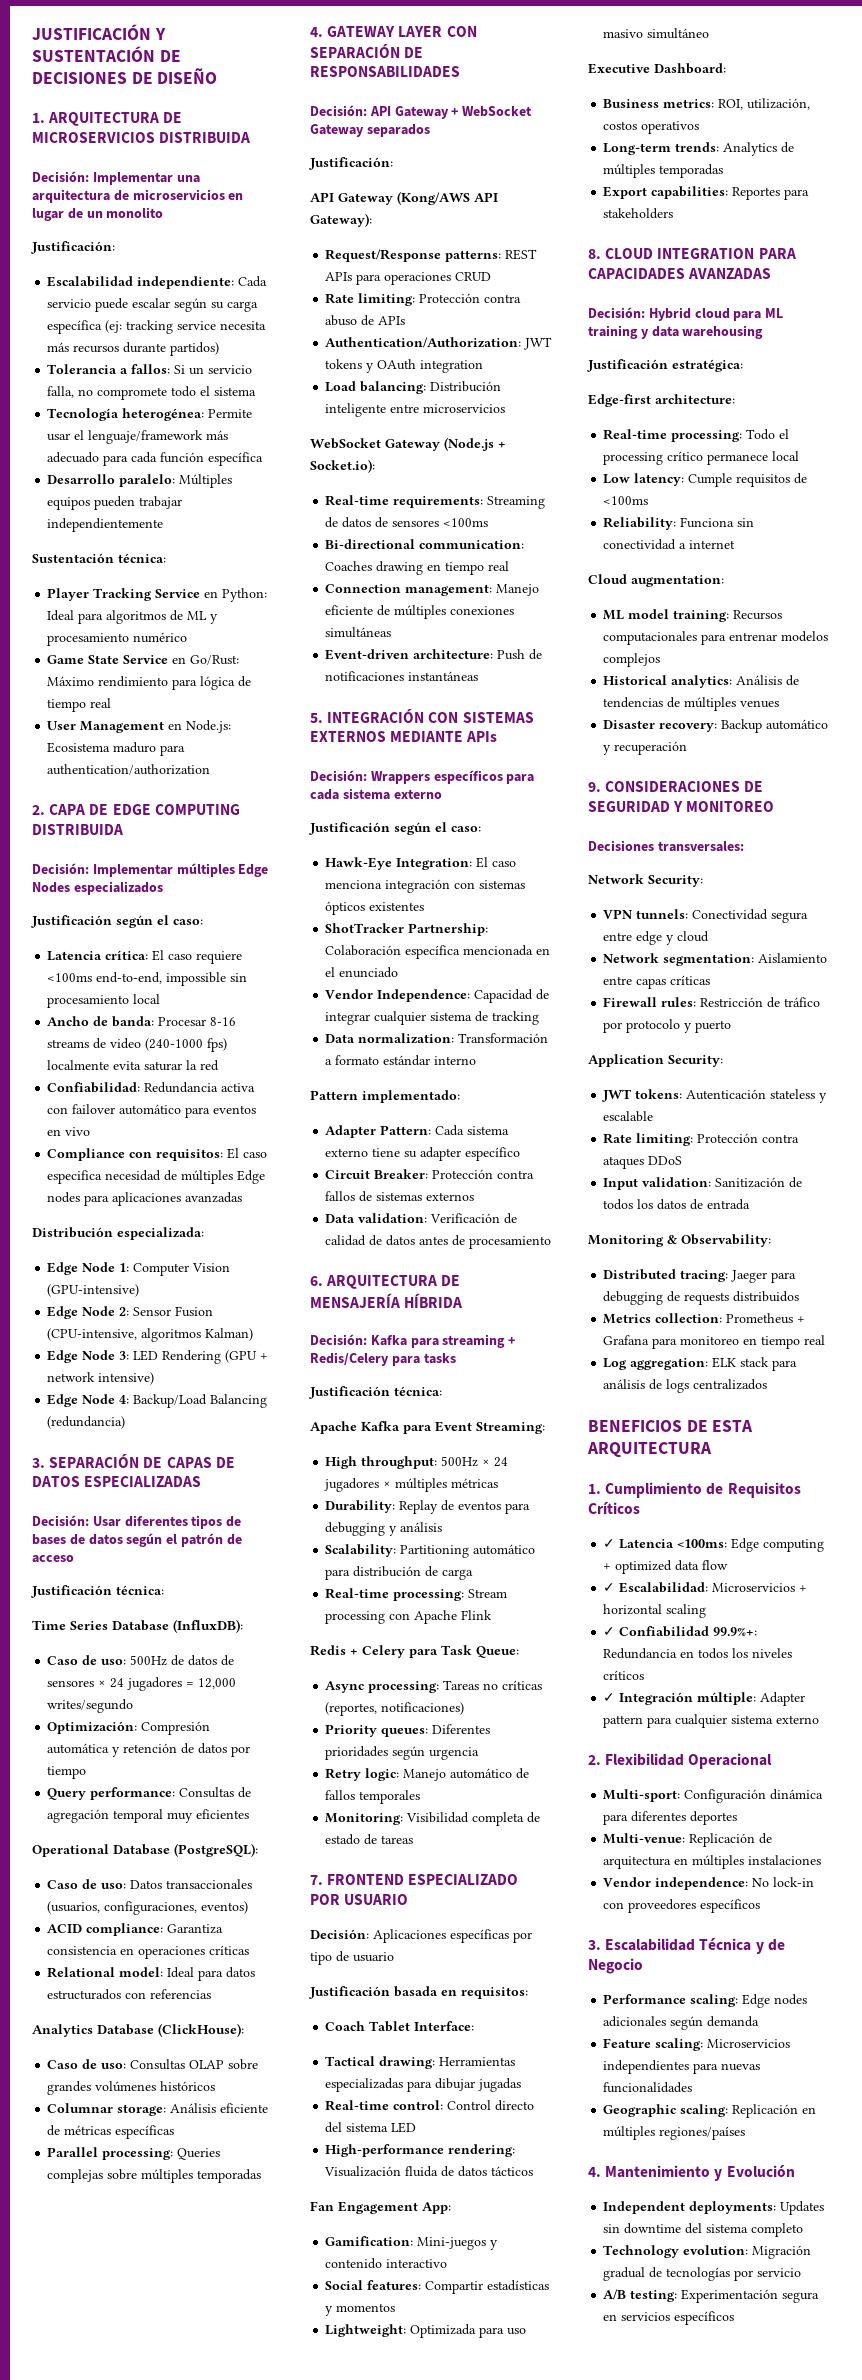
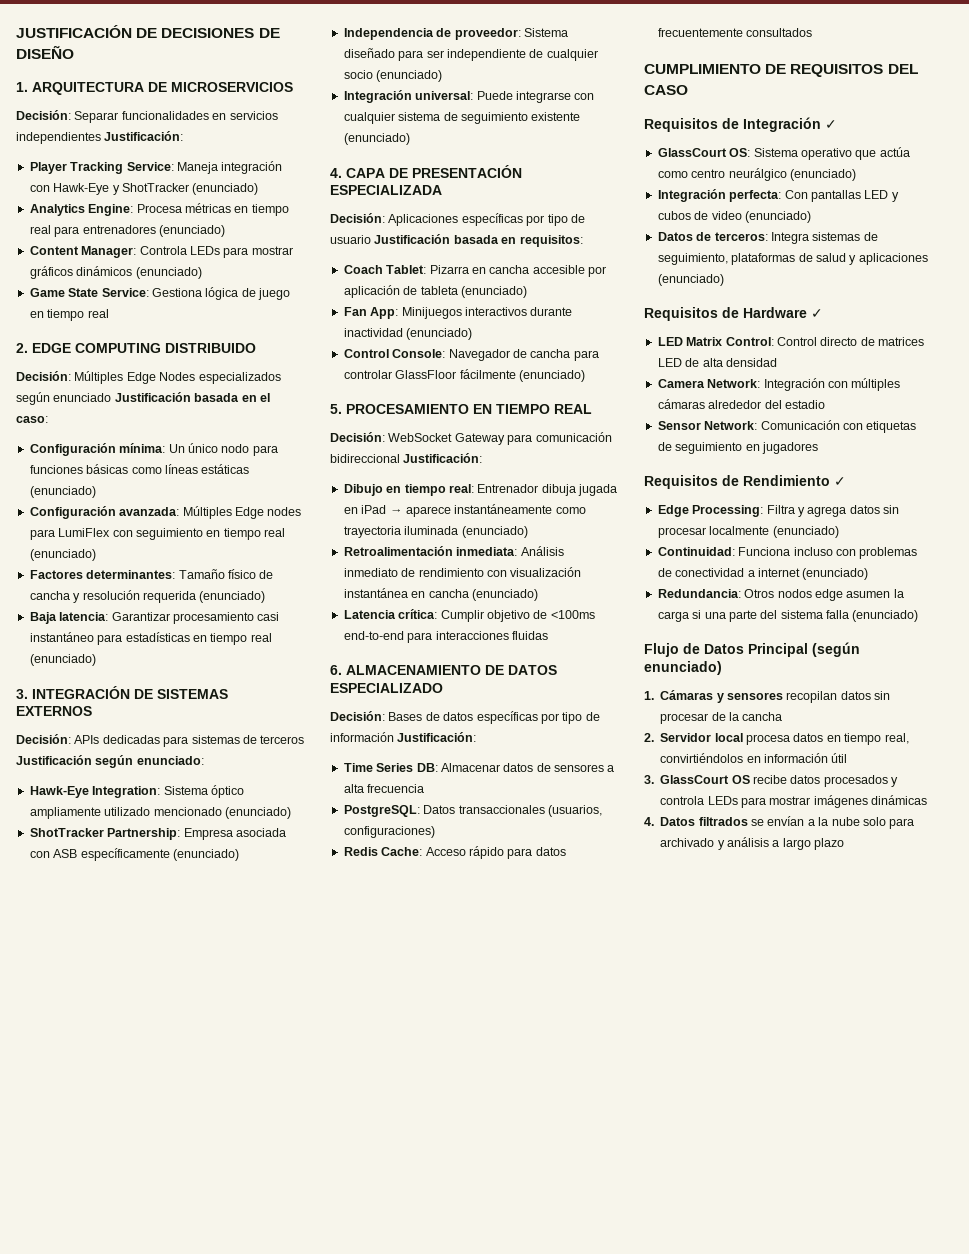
[154,28,166,40] [32,46,155,62] Y SUSTENTACIÓN -> (132, 31) none
[159,132,251,143] [32,171,200,185] [32,189,244,203] [32,207,164,221] [31,241,115,254] [47,276,268,289] [47,298,259,312] [47,320,267,334] [47,342,220,356] [47,364,253,375] [47,386,257,400] [47,408,253,421] [47,430,229,444] [47,452,264,466] [47,474,233,488] [47,496,183,510] [47,518,164,532] [32,553,166,563] [47,588,268,602] [47,610,219,624] [47,632,188,646] [47,655,240,665] [47,676,252,690] [47,698,112,712] [47,720,232,733] [47,742,186,756] [47,764,211,775] [32,804,240,815] [32,824,123,835] [32,863,269,877] [32,881,163,895] [31,915,203,928] [47,950,243,964] [47,972,248,986] [47,994,161,1008] [47,1016,237,1027] [47,1038,228,1052] [47,1060,220,1071] [47,1082,256,1093] [47,1104,257,1118] [47,1127,91,1136] [47,1148,268,1161] [47,1170,266,1184] [47,1192,243,1206] [32,1227,204,1240] [47,1262,231,1276] [47,1284,140,1297] [47,1306,214,1319] [47,1328,254,1342] [47,1350,269,1364] [47,1372,155,1385] [47,1394,268,1408] [47,1416,126,1429] [32,1454,235,1468] [32,1476,202,1487] [32,1515,242,1529] [32,1533,242,1547] [32,1555,74,1563] [31,1585,164,1598] [32,1619,243,1633] [47,1655,235,1666] [47,1677,237,1691] [47,1699,134,1713] [47,1721,211,1735] [47,1743,251,1757] [47,1766,87,1779] [47,1787,252,1800] [47,1809,250,1823] [32,1843,258,1857] [47,1879,253,1889] [47,1901,249,1915] [47,1923,224,1936] [47,1945,250,1959] [47,1967,256,1981] [47,1989,212,2000] [32,2023,244,2037] [47,2059,259,2070] [47,2081,216,2095] [47,2103,269,2116] [47,2125,175,2139] [47,2147,221,2160] [47,2169,262,2183] [310,26,477,37] [310,44,424,58] [310,66,460,77] [310,105,533,119] [310,124,430,137] [309,157,393,170] [310,191,498,205] [310,213,372,227] [325,249,538,262] [325,272,492,285] [325,293,522,306] [325,315,406,326] [325,337,553,350] [325,359,484,373] [325,381,502,394] [325,403,506,417] [310,437,506,451] [310,459,375,473] [325,495,546,509] [325,517,489,528] [325,539,525,549] [325,561,510,575] [325,584,540,596] [325,605,515,619] [325,627,392,638] [325,649,543,660] [325,671,479,681] [310,709,534,723] [310,731,498,742] [310,770,535,784] [310,788,442,800] [309,822,481,835] [325,857,517,870] [325,879,526,893] [325,901,425,915] [325,923,489,936] [325,945,551,959] [325,967,399,978] [325,989,550,1003] [325,1011,540,1025] [325,1033,549,1044] [325,1055,477,1066] [310,1090,460,1103] [325,1125,510,1138] [325,1147,521,1161] [325,1169,535,1179] [325,1191,475,1202] [325,1213,518,1224] [325,1235,552,1249] [310,1275,461,1289] [310,1293,463,1308] [310,1334,516,1348] [310,1352,456,1366] [309,1386,442,1399] [310,1421,545,1434] [325,1456,509,1469] [324,1478,499,1492] [325,1500,531,1514] [325,1522,443,1536] [325,1544,536,1558] [325,1566,474,1580] [325,1588,508,1601] [325,1610,493,1624] [310,1645,519,1658] [325,1680,543,1693] [325,1702,465,1716] [325,1724,491,1737] [325,1746,480,1760] [325,1768,530,1781] [325,1790,421,1804] [325,1812,541,1826] [325,1834,414,1845] [310,1874,519,1885] [310,1894,409,1905] DISTRIBUIDA // Decisión: Implementar una arquitectura de microservicios en lugar de un monolito // Justificación: // Escalabilidad independiente: Cada servicio puede escalar según su carga específica (ej: tracking service necesita más recursos durante partidos) // Tolerancia a fallos: Si un servicio falla, no compromete todo el sistema // Tecnología heterogénea: Permite usar el lenguaje/framework más adecuado para cada función específica // Desarrollo paralelo: Múltiples equipos pueden trabajar independientemente // Sustentación técnica: // Player Tracking Service en Python: Ideal para algoritmos de ML y procesamiento numérico // Game State Service en Go/Rust: Máximo rendimiento para lógica de tiempo real // User Management en Node.js: Ecosistema maduro para authentication/authorization // 2. CAPA DE EDGE COMPUTING DISTRIBUIDA // Decisión: Implementar múltiples Edge Nodes especializados // Justificación según el caso: // Latencia crítica: El caso requiere <100ms end-to-end, impossible sin procesamiento local // Ancho de banda: Procesar 8-16 streams de video (240-1000 fps) localmente evita saturar la red // Confiabilidad: Redundancia activa con failover automático para eventos en vivo // Compliance con requisitos: El caso especifica necesidad de múltiples Edge nodes para aplicaciones avanzadas // Distribución especializada: // Edge Node 1: Computer Vision (GPU-intensive) // Edge Node 2: Sensor Fusion (CPU-intensive, algoritmos Kalman) // Edge Node 3: LED Rendering (GPU + network intensive) // Edge Node 4: Backup/Load Balancing (redundancia) // 3. SEPARACIÓN DE CAPAS DE DATOS ESPECIALIZADAS // Decisión: Usar diferentes tipos de bases de datos según el patrón de acceso // Justificación técnica: // Time Series Database (InfluxDB): // Caso de uso: 500Hz de datos de sensores × 24 jugadores = 12,000 writes/segundo // Optimización: Compresión automática y retención de datos por tiempo // Query performance: Consultas de agregación temporal muy eficientes // Operational Database (PostgreSQL): // Caso de uso: Datos transaccionales (usuarios, configuraciones, eventos) // ACID compliance: Garantiza consistencia en operaciones críticas // Relational model: Ideal para datos estructurados con referencias // Analytics Database (ClickHouse): // Caso de uso: Consultas OLAP sobre grandes volúmenes históricos // Columnar storage: Análisis eficiente de métricas específicas // Parallel processing: Queries complejas sobre múltiples temporadas // 4. GATEWAY LAYER CON SEPARACIÓN DE RESPONSABILIDADES // Decisión: API Gateway + WebSocket Gateway separados // Justificación: // API Gateway (Kong/AWS API Gateway): // Request/Response patterns: REST APIs para operaciones CRUD // Rate limiting: Protección contra abuso de APIs // Authentication/Authorization: JWT tokens y OAuth integration // Load balancing: Distribución inteligente entre microservicios // WebSocket Gateway (Node.js + Socket.io): // Real-time requirements: Streaming de datos de sensores <100ms // Bi-directional communication: Coaches drawing en tiempo real // Connection management: Manejo eficiente de múltiples conexiones simultáneas // Event-driven architecture: Push de notificaciones instantáneas // 5. INTEGRACIÓN CON SISTEMAS EXTERNOS MEDIANTE APIs // Decisión: Wrappers específicos para cada sistema externo // Justificación según el caso: // Hawk-Eye Integration: El caso menciona integración con sistemas ópticos existentes // ShotTracker Partnership: Colaboración específica mencionada en el enunciado // Vendor Independence: Capacidad de integrar cualquier sistema de tracking // Data normalization: Transformación a formato estándar interno // Pattern implementado: // Adapter Pattern: Cada sistema externo tiene su adapter específico // Circuit Breaker: Protección contra fallos de sistemas externos // Data validation: Verificación de calidad de datos antes de procesamiento // 6. ARQUITECTURA DE MENSAJERÍA HÍBRIDA // Decisión: Kafka para streaming + Redis/Celery para tasks // Justificación técnica: // Apache Kafka para Event Streaming: // High throughput: 500Hz × 24 jugadores × múltiples métricas // Durability: Replay de eventos para debugging y análisis // Scalability: Partitioning automático para distribución de carga // Real-time processing: Stream processing con Apache Flink // Redis + Celery para Task Queue: // Async processing: Tareas no críticas (reportes, notificaciones) // Priority queues: Diferentes prioridades según urgencia // Retry logic: Manejo automático de fallos temporales // Monitoring: Visibilidad completa de estado de tareas // 7. FRONTEND ESPECIALIZADO POR USUARIO -> [16,110,278,123] [16,131,184,144] [29,161,283,174] [29,183,259,195] [29,203,289,216] [29,225,225,237] [29,246,293,258] [29,266,202,279] [29,287,290,300] [29,309,109,321] [16,343,256,353] [16,371,281,384] [16,392,270,405] [16,416,48,423] [29,443,278,456] [29,464,250,474] [29,486,96,498] [29,506,302,519] [29,528,285,540] [29,549,96,561] [29,569,274,579] [29,590,266,603] [29,612,280,624] [29,632,272,645] [29,654,96,666] [16,686,228,699] [16,706,92,716] [16,734,305,747] [16,755,204,768] [29,785,244,798] [29,807,291,819] [29,828,286,840] [29,848,239,861] [343,28,568,40] [343,48,598,61] [343,70,443,82] [343,90,595,103] [343,112,581,124] [343,133,410,145] [330,165,522,178] [330,185,442,195] // Decisión: Separar funcionalidades en servicios independientes Justificación: // Player Tracking Service: Maneja integración con Hawk-Eye y ShotTracker (enunciado) // Analytics Engine: Procesa métricas en tiempo real para entrenadores (enunciado) // Content Manager: Controla LEDs para mostrar gráficos dinámicos (enunciado) // Game State Service: Gestiona lógica de juego en tiempo real // 2. EDGE COMPUTING DISTRIBUIDO // Decisión: Múltiples Edge Nodes especializados según enunciado Justificación basada en el caso: // Configuración mínima: Un único nodo para funciones básicas como líneas estáticas (enunciado) // Configuración avanzada: Múltiples Edge nodes para LumiFlex con seguimiento en tiempo real (enunciado) // Factores determinantes: Tamaño físico de cancha y resolución requerida (enunciado) // Baja latencia: Garantizar procesamiento casi instantáneo para estadísticas en tiempo real (enunciado) // 3. INTEGRACIÓN DE SISTEMAS EXTERNOS // Decisión: APIs dedicadas para sistemas de terceros Justificación según enunciado: // Hawk-Eye Integration: Sistema óptico ampliamente utilizado mencionado (enunciado) // ShotTracker Partnership: Empresa asociada con ASB específicamente (enunciado) // Independencia de proveedor: Sistema diseñado para ser independiente de cualquier socio (enunciado) // Integración universal: Puede integrarse con cualquier sistema de seguimiento existente (enunciado) // 4. CAPA DE PRESENTACIÓN ESPECIALIZADA
(394, 1957) // -> (371, 239) none
[369,2021,475,2032] [325,2056,516,2069] [325,2078,522,2092] [325,2100,535,2111] [325,2122,417,2133] [325,2144,516,2157] [324,2166,534,2177] [310,2201,451,2214] [325,2236,499,2250] [325,2258,448,2269] [325,2280,550,2294] [325,2303,396,2316] [325,2324,527,2338] [603,28,710,39] [588,63,726,74] [603,98,811,110] [603,121,700,134] [603,142,795,156] [603,164,724,178] [603,186,810,200] [603,208,674,219] [588,248,796,259] [588,268,772,279] [588,307,784,321] [588,325,764,339] [587,359,743,372] [588,394,735,407] [603,429,790,442] [603,451,800,465] [603,473,808,487] [603,496,649,505] [603,517,755,530] [603,539,736,550] [588,574,724,587] [603,609,783,622] [603,631,829,645] [603,653,661,667] [603,675,800,688] [603,697,780,711] [603,719,829,733] [603,741,688,755] [588,781,764,792] [588,801,775,812] [588,840,744,852] [588,874,703,887] [603,909,809,923] [603,931,710,945] [603,953,828,966] [603,975,711,989] [603,997,821,1008] [603,1019,732,1033] [588,1054,723,1067] [602,1089,828,1103] [603,1111,654,1122] [603,1133,800,1146] [603,1156,683,1169] [603,1177,803,1190] [603,1199,751,1210] [588,1234,771,1247] [603,1269,797,1283] [603,1291,800,1305] [603,1313,806,1324] [603,1335,826,1349] [603,1357,798,1371] [603,1379,768,1393] [588,1420,754,1432] [587,1442,712,1458] [588,1482,801,1498] [588,1502,640,1514] [603,1538,825,1552] [603,1560,729,1574] [603,1582,808,1593] [603,1604,707,1618] [603,1626,758,1637] [603,1648,793,1659] [603,1670,645,1680] [603,1692,806,1706] [603,1714,820,1728] [588,1753,773,1769] [603,1789,824,1803] [603,1811,738,1825] [603,1833,773,1847] [603,1855,822,1869] [603,1877,815,1890] [603,1899,761,1913] [588,1938,785,1954] [588,1958,643,1974] [603,1994,808,2008] [603,2016,760,2030] [603,2038,791,2051] [603,2060,761,2074] [603,2082,693,2093] [603,2104,817,2118] [603,2126,746,2140] [588,2165,795,2181] [603,2201,825,2215] [603,2223,804,2237] [603,2245,812,2259] [603,2267,802,2281] [603,2289,820,2303] [603,2311,735,2325] Tablet Interface: // Tactical drawing: Herramientas especializadas para dibujar jugadas // Real-time control: Control directo del sistema LED // High-performance rendering: Visualización fluida de datos tácticos // Fan Engagement App: // Gamification: Mini-juegos y contenido interactivo // Social features: Compartir estadísticas y momentos // Lightweight: Optimizada para uso masivo simultáneo // Executive Dashboard: // Business metrics: ROI, utilización, costos operativos // Long-term trends: Analytics de múltiples temporadas // Export capabilities: Reportes para stakeholders // 8. CLOUD INTEGRATION PARA CAPACIDADES AVANZADAS // Decisión: Hybrid cloud para ML training y data warehousing // Justificación estratégica: // Edge-first architecture: // Real-time processing: Todo el processing crítico permanece local // Low latency: Cumple requisitos de <100ms // Reliability: Funciona sin conectividad a internet // Cloud augmentation: // ML model training: Recursos computacionales para entrenar modelos complejos // Historical analytics: Análisis de tendencias de múltiples venues // Disaster recovery: Backup automático y recuperación // 9. CONSIDERACIONES DE SEGURIDAD Y MONITOREO // Decisiones transversales: // Network Security: // VPN tunnels: Conectividad segura entre edge y cloud // Network segmentation: Aislamiento entre capas críticas // Firewall rules: Restricción de tráfico por protocolo y puerto // Application Security: // JWT tokens: Autenticación stateless y escalable // Rate limiting: Protección contra ataques DDoS // Input validation: Sanitización de todos los datos de entrada // Monitoring & Observability: // Distributed tracing: Jaeger para debugging de requests distribuidos // Metrics collection: Prometheus + Grafana para monitoreo en tiempo real // Log aggregation: ELK stack para análisis de logs centralizados // BENEFICIOS DE ESTA ARQUITECTURA // 1. Cumplimiento de Requisitos Críticos // ✓ Latencia <100ms: Edge computing + optimized data flow // ✓ Escalabilidad: Microservicios + horizontal scaling // ✓ Confiabilidad 99.9%+: Redundancia en todos los niveles críticos // ✓ Integración múltiple: Adapter pattern para cualquier sistema externo // 2. Flexibilidad Operacional // Multi-sport: Configuración dinámica para diferentes deportes // Multi-venue: Replicación de arquitectura en múltiples instalaciones // Vendor independence: No lock-in con proveedores específicos // 3. Escalabilidad Técnica y de Negocio // Performance scaling: Edge nodes adicionales según demanda // Feature scaling: Microservicios independientes para nuevas funcionalidades // Geographic scaling: Replicación en múltiples regiones/países // 4. Mantenimiento y Evolución // Independent deployments: Updates sin downtime del sistema completo // Technology evolution: Migración gradual de tecnologías por servicio // A/B testing: Experimentación segura en servicios específicos -> [386,265,606,277] [343,285,527,298] [343,307,573,319] [343,328,473,340] [343,349,599,361] [343,369,585,382] [330,404,592,414] [330,432,612,445] [330,453,483,463] [343,484,617,496] [343,504,586,517] [343,526,528,538] [343,546,564,556] [343,567,582,577] [343,588,538,601] [343,609,595,622] [343,631,548,643] [330,665,557,675] [330,683,443,693] [330,711,600,724] [330,732,477,742] [343,763,615,772] [343,784,425,793] [343,805,602,817] [343,826,435,838] [343,846,566,859] [657,28,813,37] [644,64,918,77] [644,85,688,95] [644,117,837,132] [657,147,910,160] [657,168,856,181] [657,189,899,202] [657,211,811,223] [657,232,878,244] [657,253,928,265] [657,274,724,286] [644,307,823,321] [657,337,924,346] [657,358,777,367] [657,378,901,391] [657,399,825,409] [657,420,917,433] [657,442,818,454] [644,475,846,489] [657,505,899,517] [657,526,839,538] [657,547,918,559] [657,568,869,580] [657,589,904,601] [657,610,919,622] [644,642,860,657] [644,661,722,675] [644,690,891,703] [660,712,783,724] [644,733,909,745] [660,753,848,763] [644,775,899,787] [660,795,928,808] [644,816,915,829] [660,837,845,850] Tablet: Pizarra en cancha accesible por aplicación de tableta (enunciado) // Fan App: Minijuegos interactivos durante inactividad (enunciado) // Control Console: Navegador de cancha para controlar GlassFloor fácilmente (enunciado) // 5. PROCESAMIENTO EN TIEMPO REAL // Decisión: WebSocket Gateway para comunicación bidireccional Justificación: // Dibujo en tiempo real: Entrenador dibuja jugada en iPad → aparece instantáneamente como trayectoria iluminada (enunciado) // Retroalimentación inmediata: Análisis inmediato de rendimiento con visualización instantánea en cancha (enunciado) // Latencia crítica: Cumplir objetivo de <100ms end-to-end para interacciones fluidas // 6. ALMACENAMIENTO DE DATOS ESPECIALIZADO // Decisión: Bases de datos específicas por tipo de información Justificación: // Time Series DB: Almacenar datos de sensores a alta frecuencia // PostgreSQL: Datos transaccionales (usuarios, configuraciones) // Redis Cache: Acceso rápido para datos frecuentemente consultados // CUMPLIMIENTO DE REQUISITOS DEL CASO // Requisitos de Integración ✓ // GlassCourt OS: Sistema operativo que actúa como centro neurálgico (enunciado) // Integración perfecta: Con pantallas LED y cubos de video (enunciado) // Datos de terceros: Integra sistemas de seguimiento, plataformas de salud y aplicaciones (enunciado) // Requisitos de Hardware ✓ // LED Matrix Control: Control directo de matrices LED de alta densidad // Camera Network: Integración con múltiples cámaras alrededor del estadio // Sensor Network: Comunicación con etiquetas de seguimiento en jugadores // Requisitos de Rendimiento ✓ // Edge Processing: Filtra y agrega datos sin procesar localmente (enunciado) // Continuidad: Funciona incluso con problemas de conectividad a internet (enunciado) // Redundancia: Otros nodos edge asumen la carga si una parte del sistema falla (enunciado) // Flujo de Datos Principal (según enunciado) // 1. Cámaras y sensores recopilan datos sin procesar de la cancha // 2. Servidor local procesa datos en tiempo real, convirtiéndolos en información útil // 3. GlassCourt OS recibe datos procesados y controla LEDs para mostrar imágenes dinámicas // 4. Datos filtrados se envían a la nube solo para archivado y análisis a largo plazo

